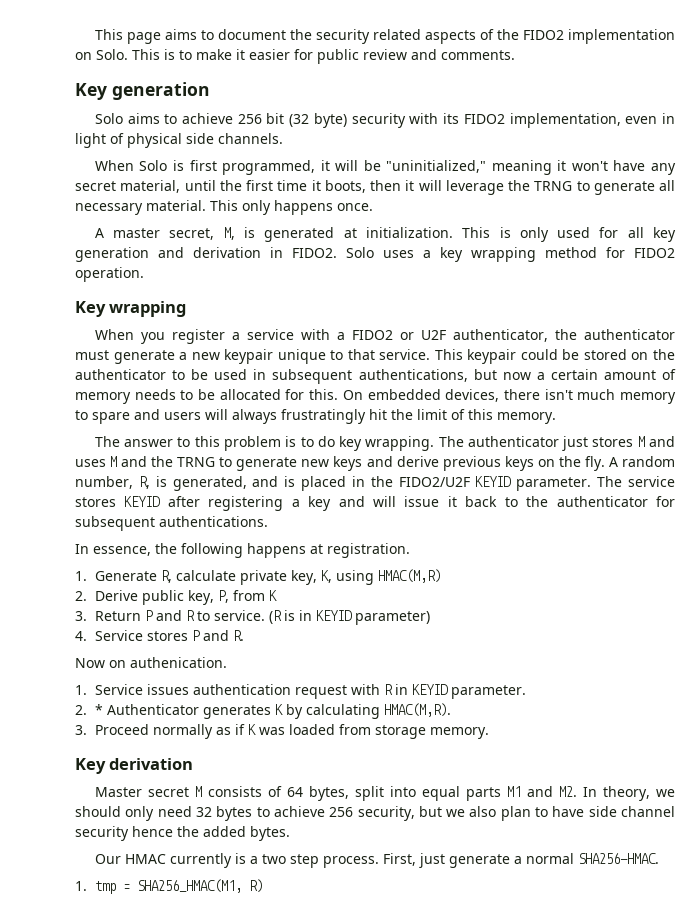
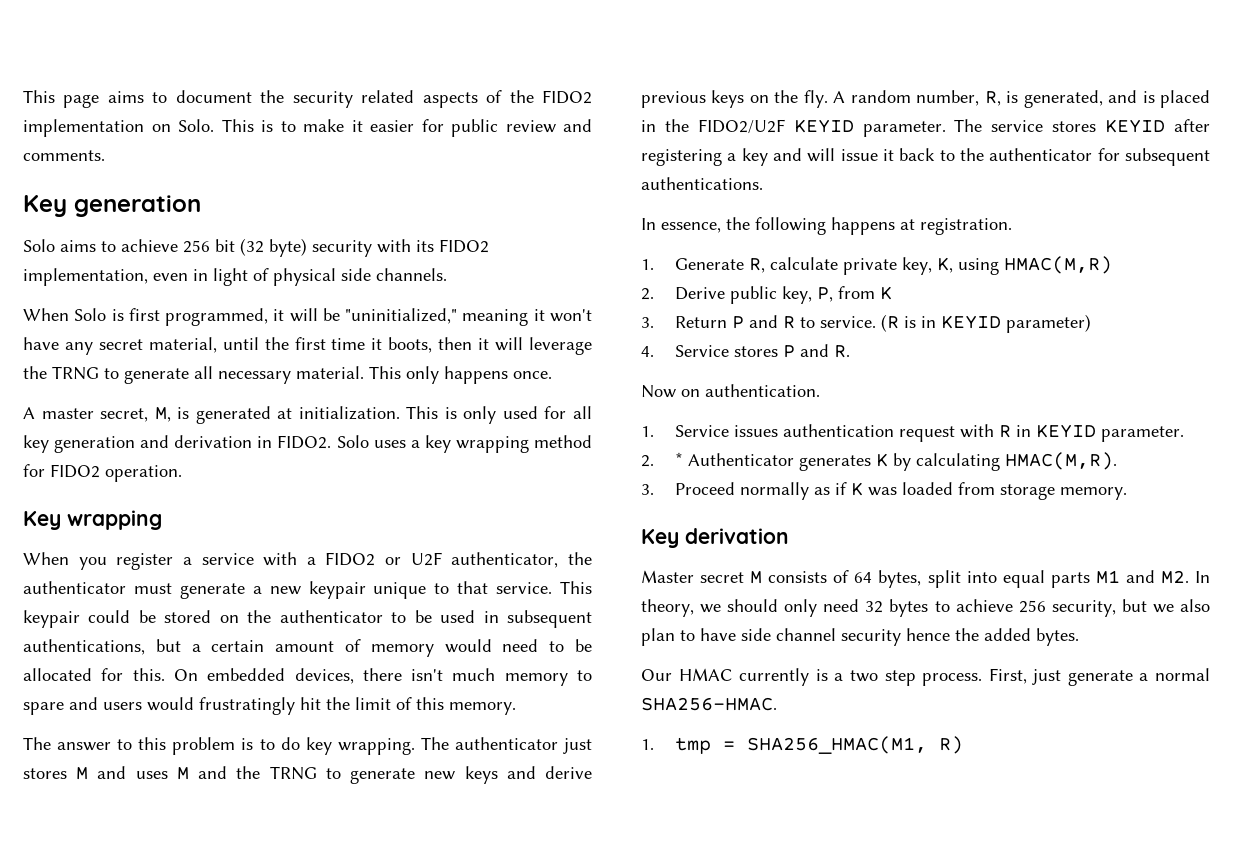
[502,372,531,380] now -> (181, 645) none
[134,389,176,400] needs -> [444,639,539,653] would need
[205,409,277,424] will always -> [147,697,194,711] would
[130,657,227,668] authenication. -> [705,384,820,397] authentication.

